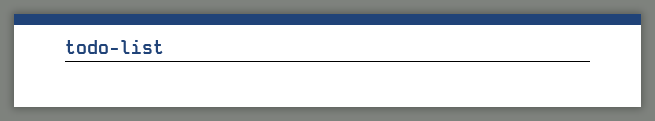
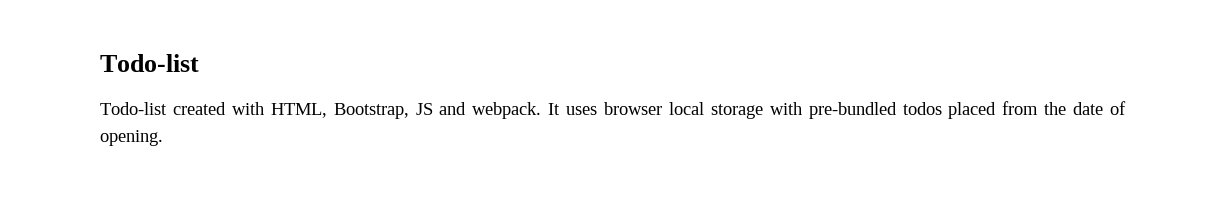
[65,39,164,54] todo-list -> [100,54,199,72] [100,101,1126,119] [100,130,163,146] Todo-list // Todo-list created with HTML, Bootstrap, JS and webpack. It uses browser local storage with pre-bundled todos placed from the date of opening.

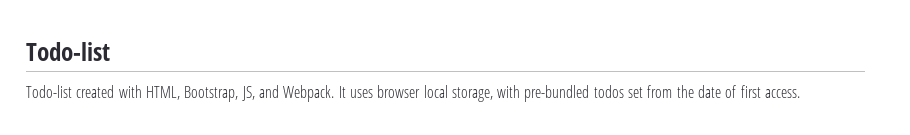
[415,102,542,119] JS and webpack. -> [241,85,335,102] JS, and Webpack.
[710,104,763,119] storage -> [451,87,493,102] storage,
[948,102,997,119] placed -> [628,87,644,98] set
[100,130,163,146] opening. -> [740,85,801,98] first access.

